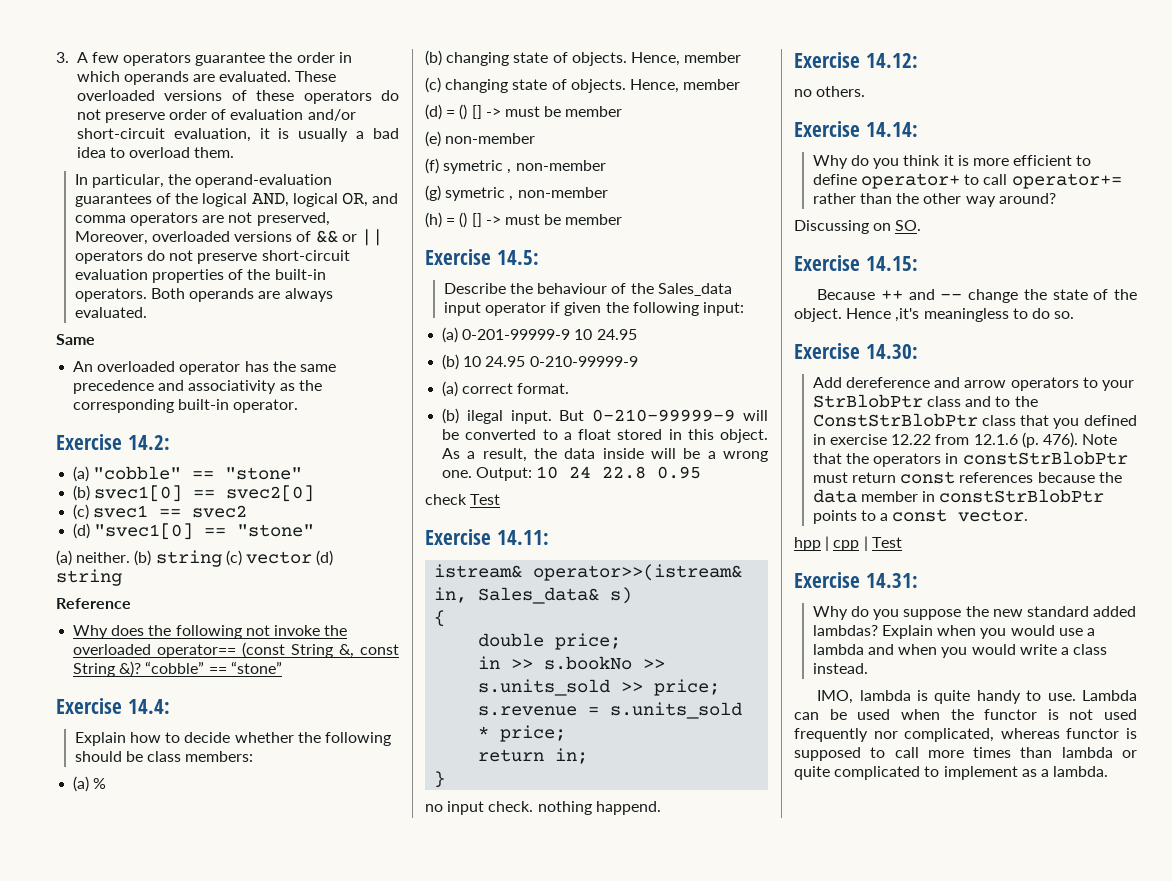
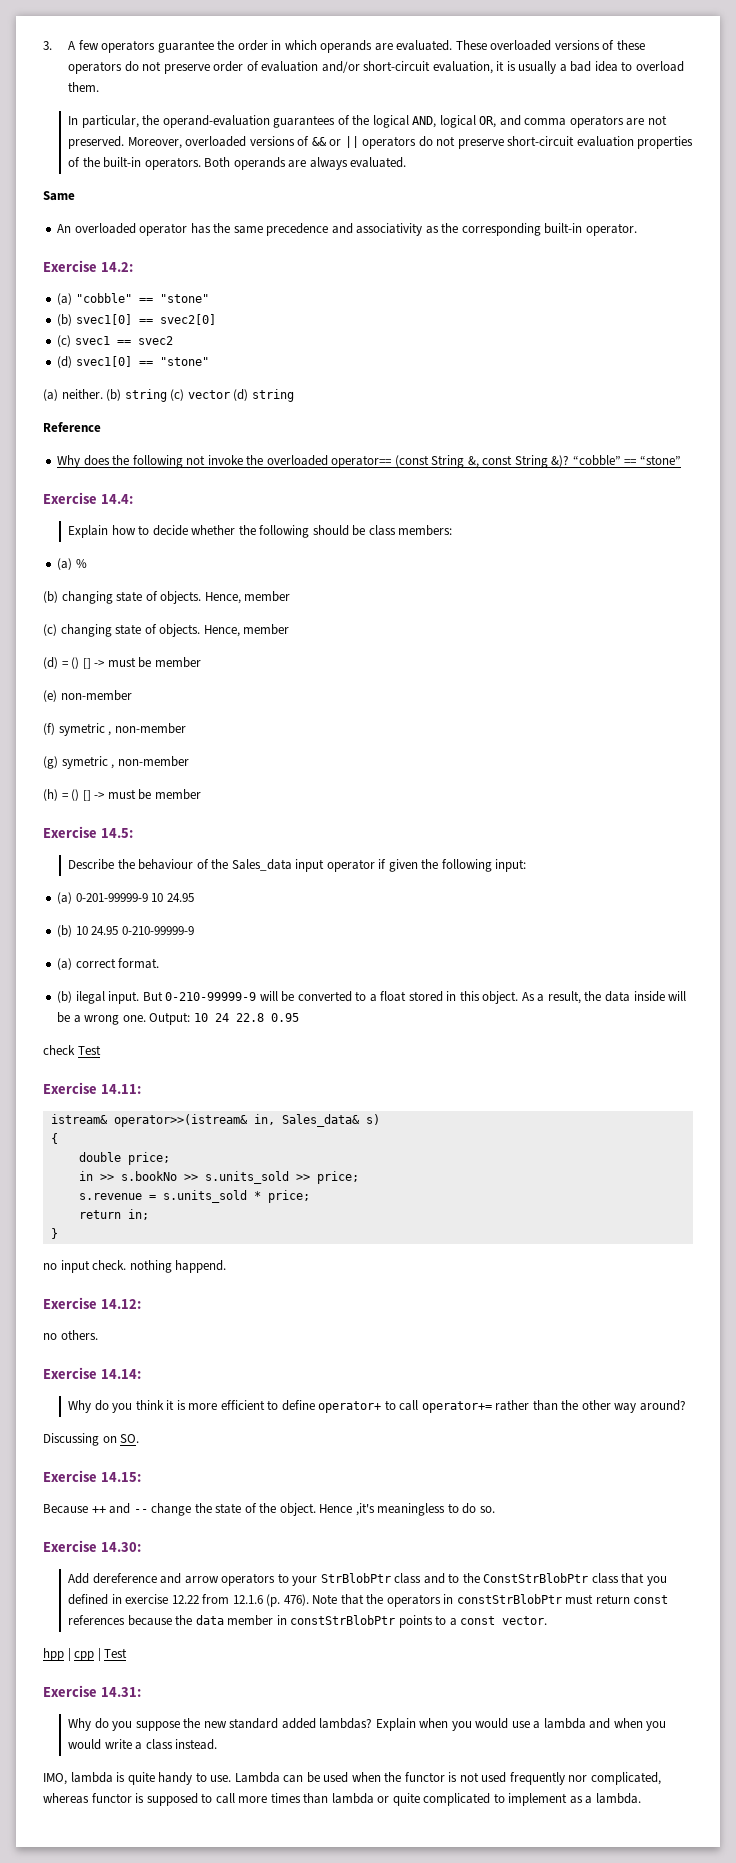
[256,212,330,226] preserved, -> [68,136,125,149] preserved.
[94,523,194,540] "svec1[0] -> [75,356,132,367] svec1[0]

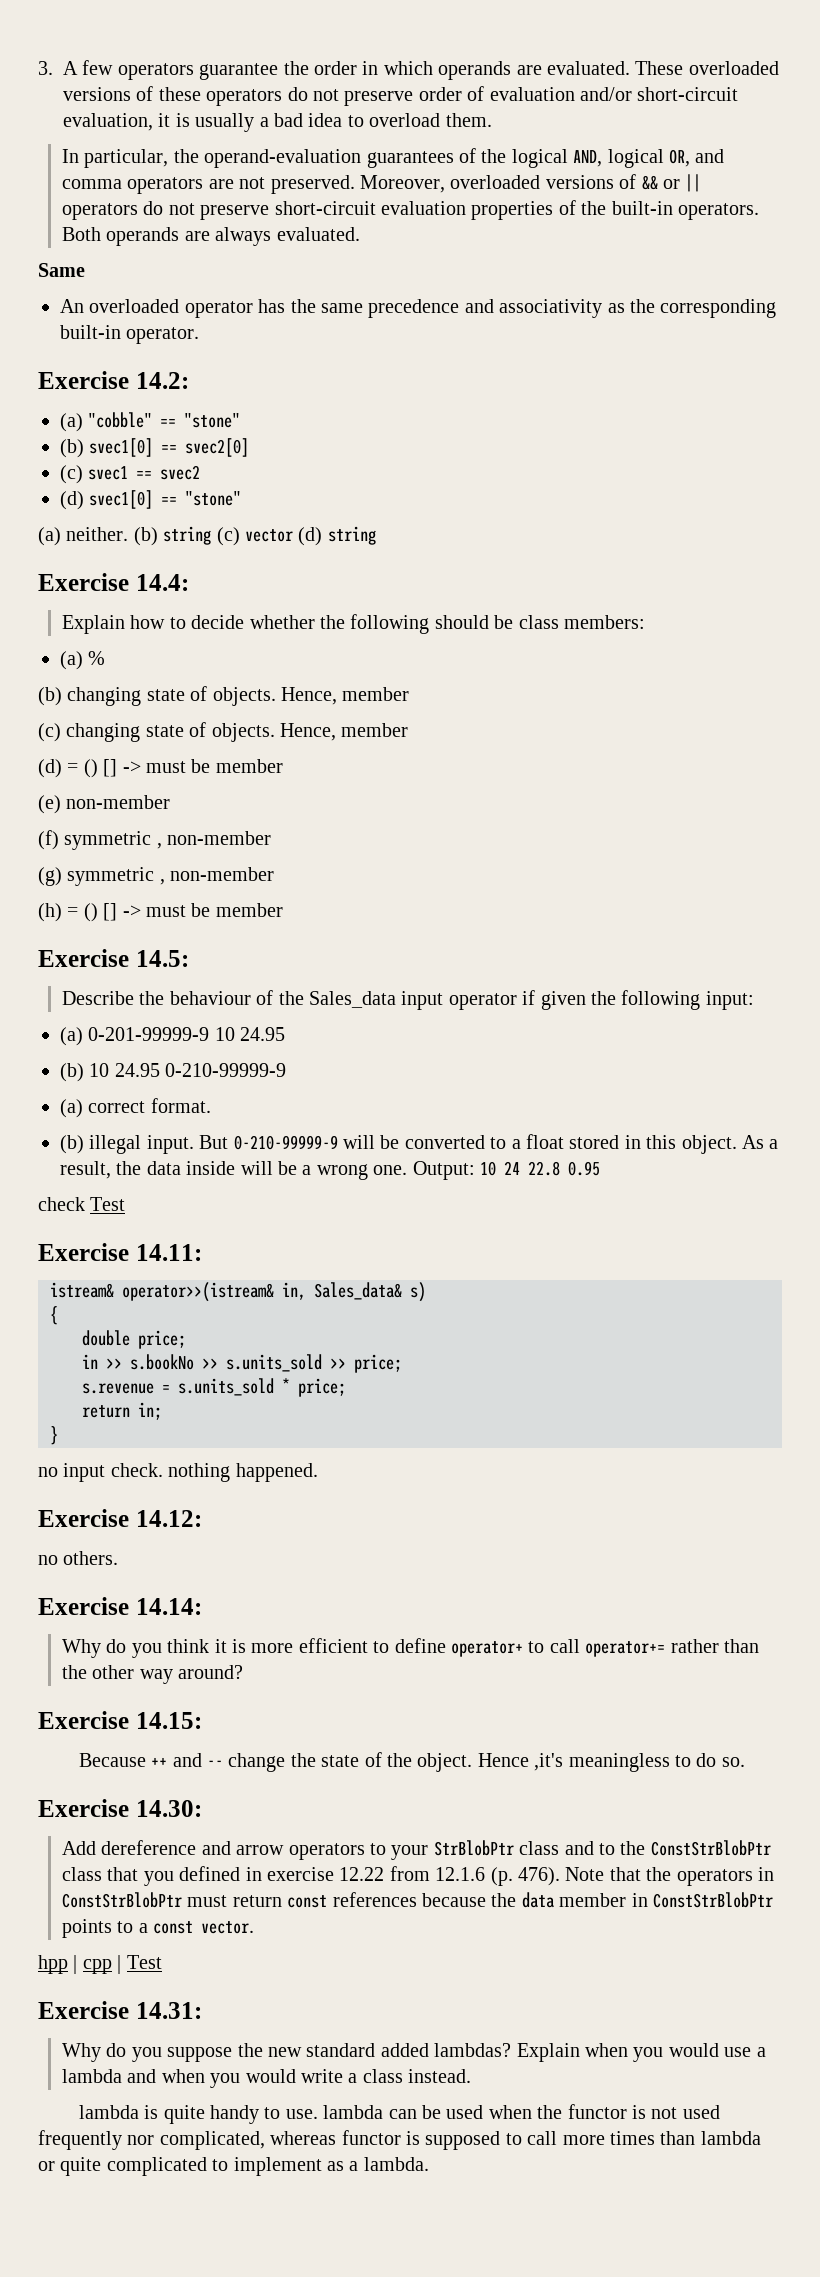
[43,422,101,432] [57,455,681,468] // Reference // Why does the following not invoke the overloaded operator== (const String &, const String &)? “cobble” == “stone” -> (376, 535) none
[58,723,105,736] symetric -> [64,831,152,850] symmetric
[61,756,108,769] symetric -> [67,867,155,886] symmetric
[75,991,105,1004] ilegal -> [89,1135,142,1154] illegal
[175,1260,227,1273] happend. -> [235,1463,318,1482] happened.
[43,1433,140,1446] // Discussing on SO. -> (244, 1672) none
[456,1594,562,1604] constStrBlobPtr -> [61,1892,182,1908] ConstStrBlobPtr
[290,1615,396,1625] constStrBlobPtr -> [652,1892,773,1908] ConstStrBlobPtr
[43,1773,67,1785] IMO, -> (472, 2076) none
[234,1772,280,1783] Lambda -> [323,2105,384,2119] lambda

